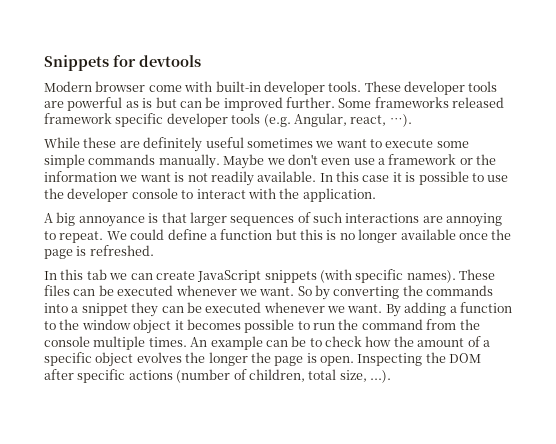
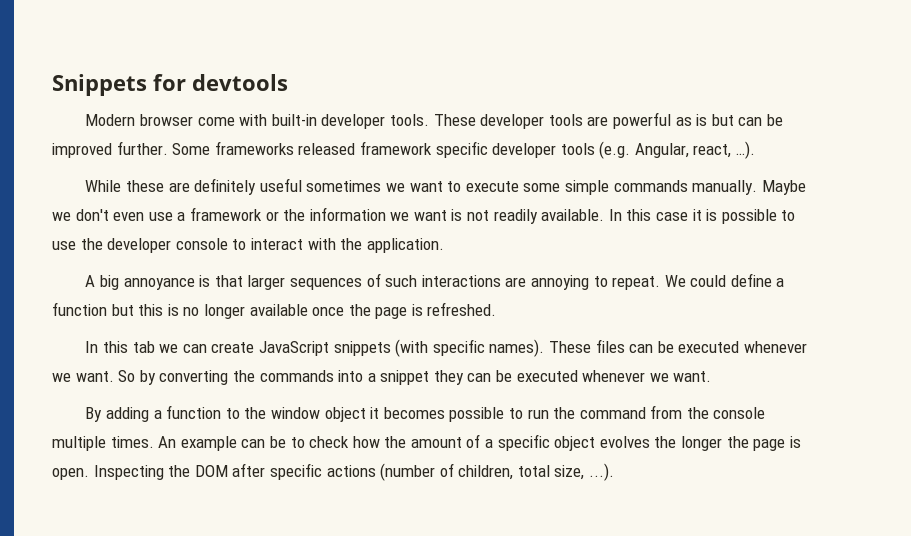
(383, 308) none -> (712, 376) //

